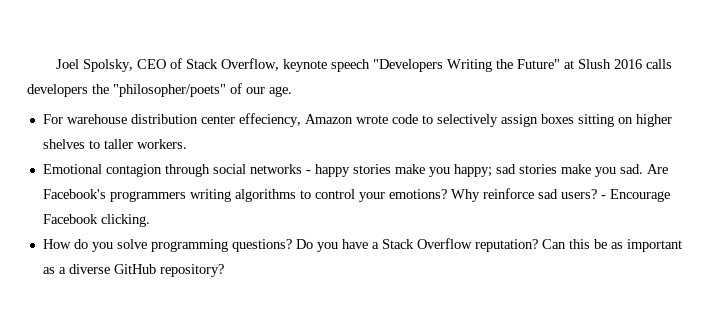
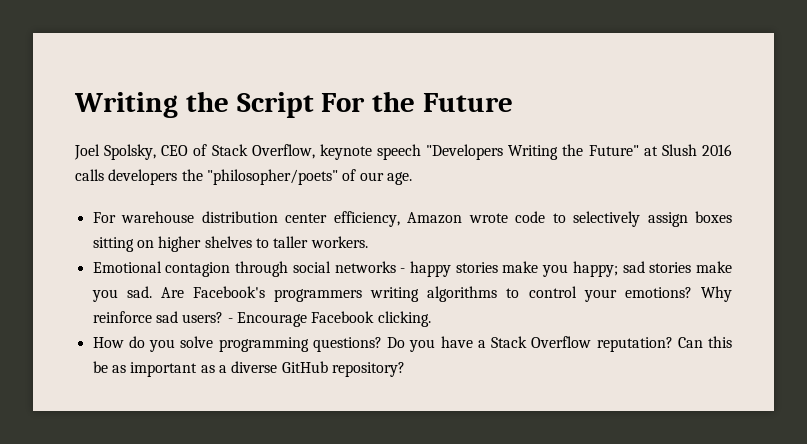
(56, 64) none -> [74,91,514,118] Writing the Script For the Future //
[238,113,301,127] effeciency, -> [333,211,400,227] efficiency,

